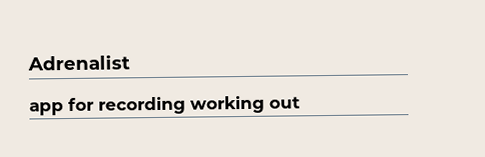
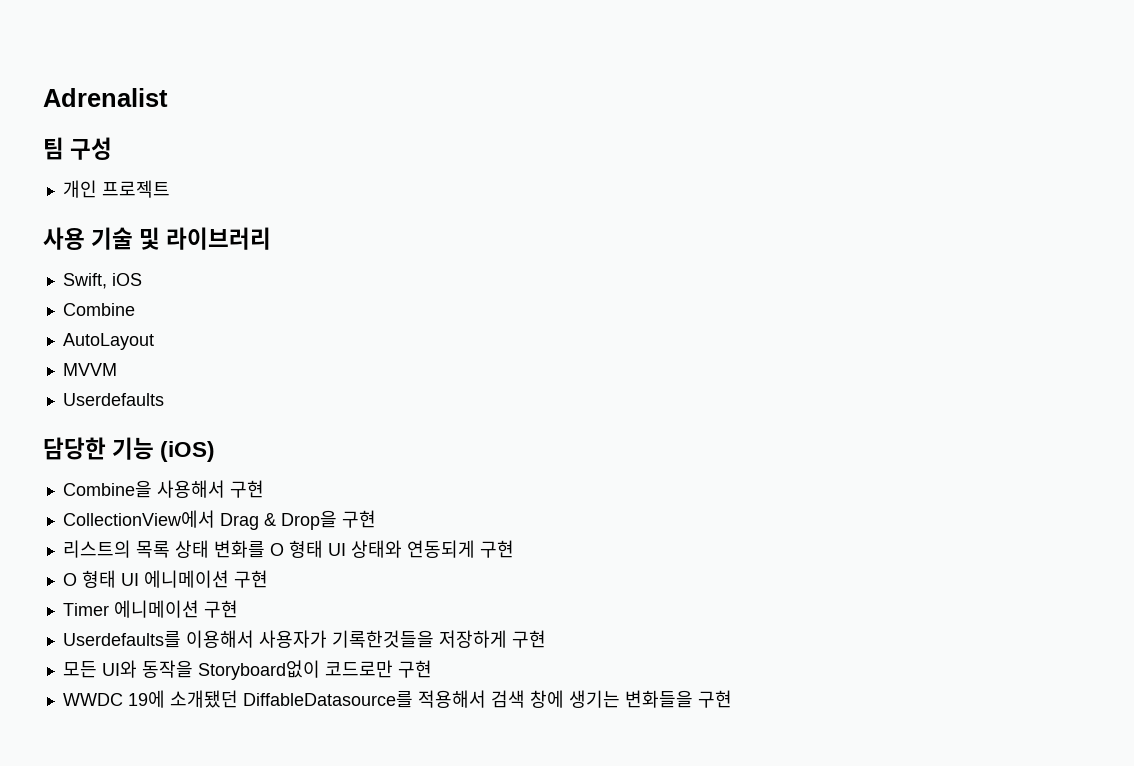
[29,95,301,116] app for recording working out -> [43,137,113,160] [62,180,170,198] [43,227,272,250] [62,273,142,289] [62,303,135,316] [62,333,154,350] [62,363,117,376] [62,393,164,406] [43,437,216,462] [62,480,264,498] [62,510,376,530] [62,540,514,558] [62,570,268,588] [62,600,238,618] [62,630,546,648] [62,660,432,680] [62,690,732,708] 팀 구성 // 개인 프로젝트 // 사용 기술 및 라이브러리 // Swift, iOS // Combine // AutoLayout // MVVM // Userdefaults // 담당한 기능 (iOS) // Combine을 사용해서 구현 // CollectionView에서 Drag & Drop을 구현 // 리스트의 목록 상태 변화를 O 형태 UI 상태와 연동되게 구현 // O 형태 UI 에니메이션 구현 // Timer 에니메이션 구현 // Userdefaults를 이용해서 사용자가 기록한것들을 저장하게 구현 // 모든 UI와 동작을 Storyboard없이 코드로만 구현 // WWDC 19에 소개됐던 DiffableDatasource를 적용해서 검색 창에 생기는 변화들을 구현

